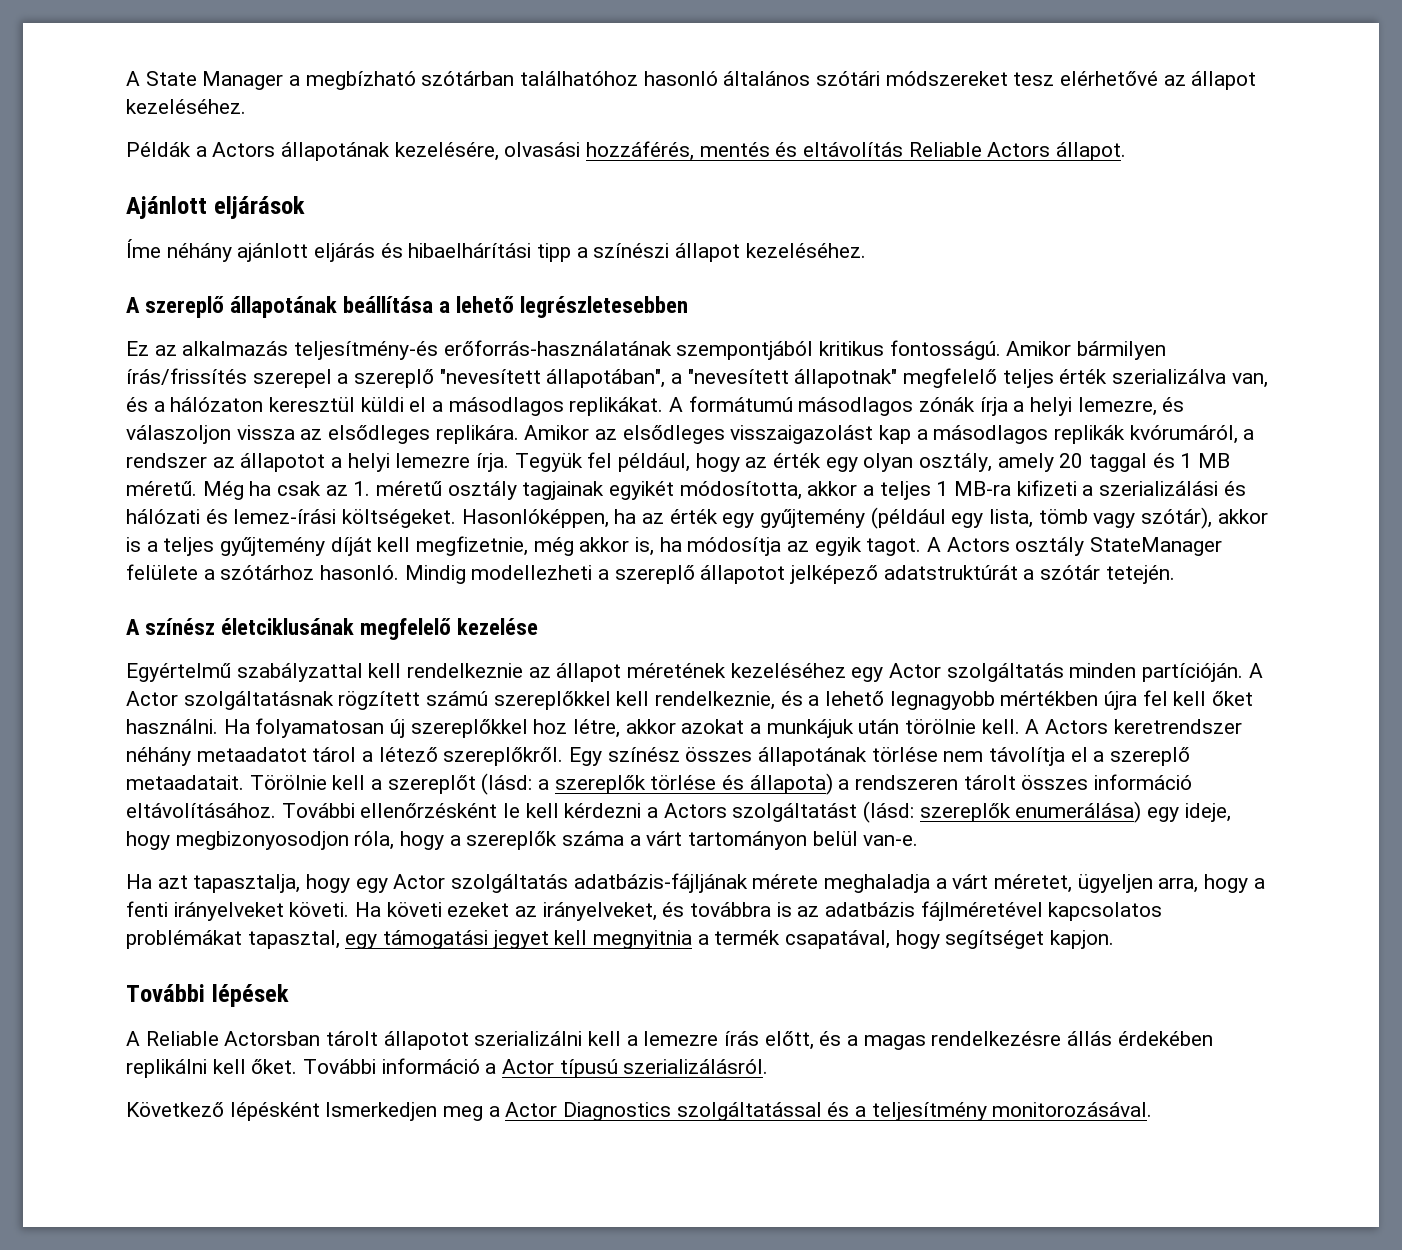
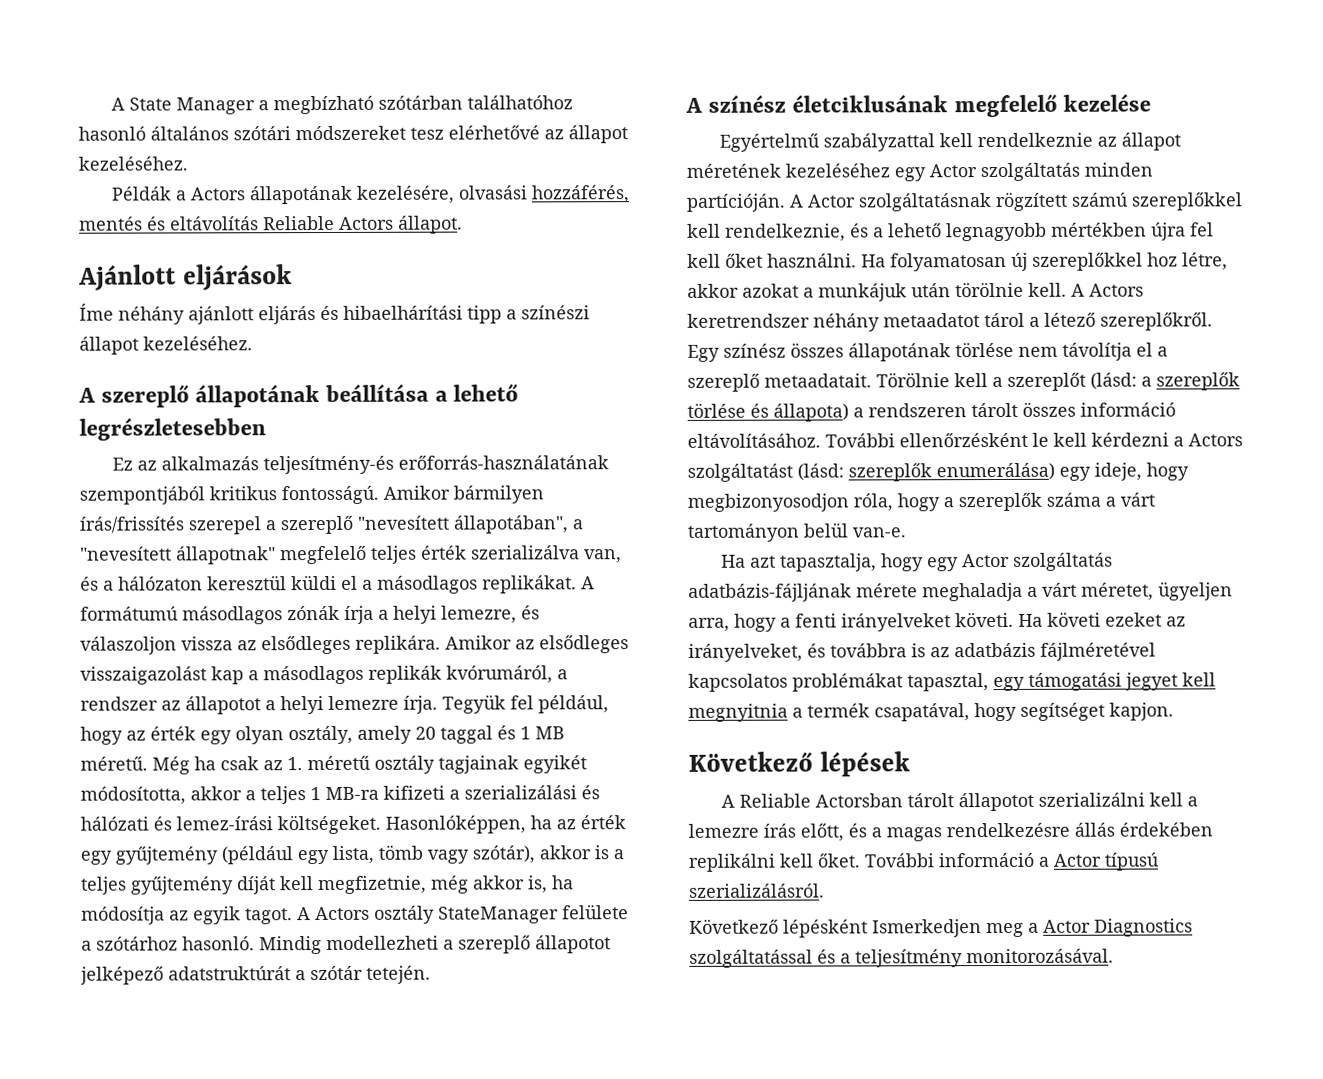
[126,984,205,1002] További -> [688,751,813,772] Következő

